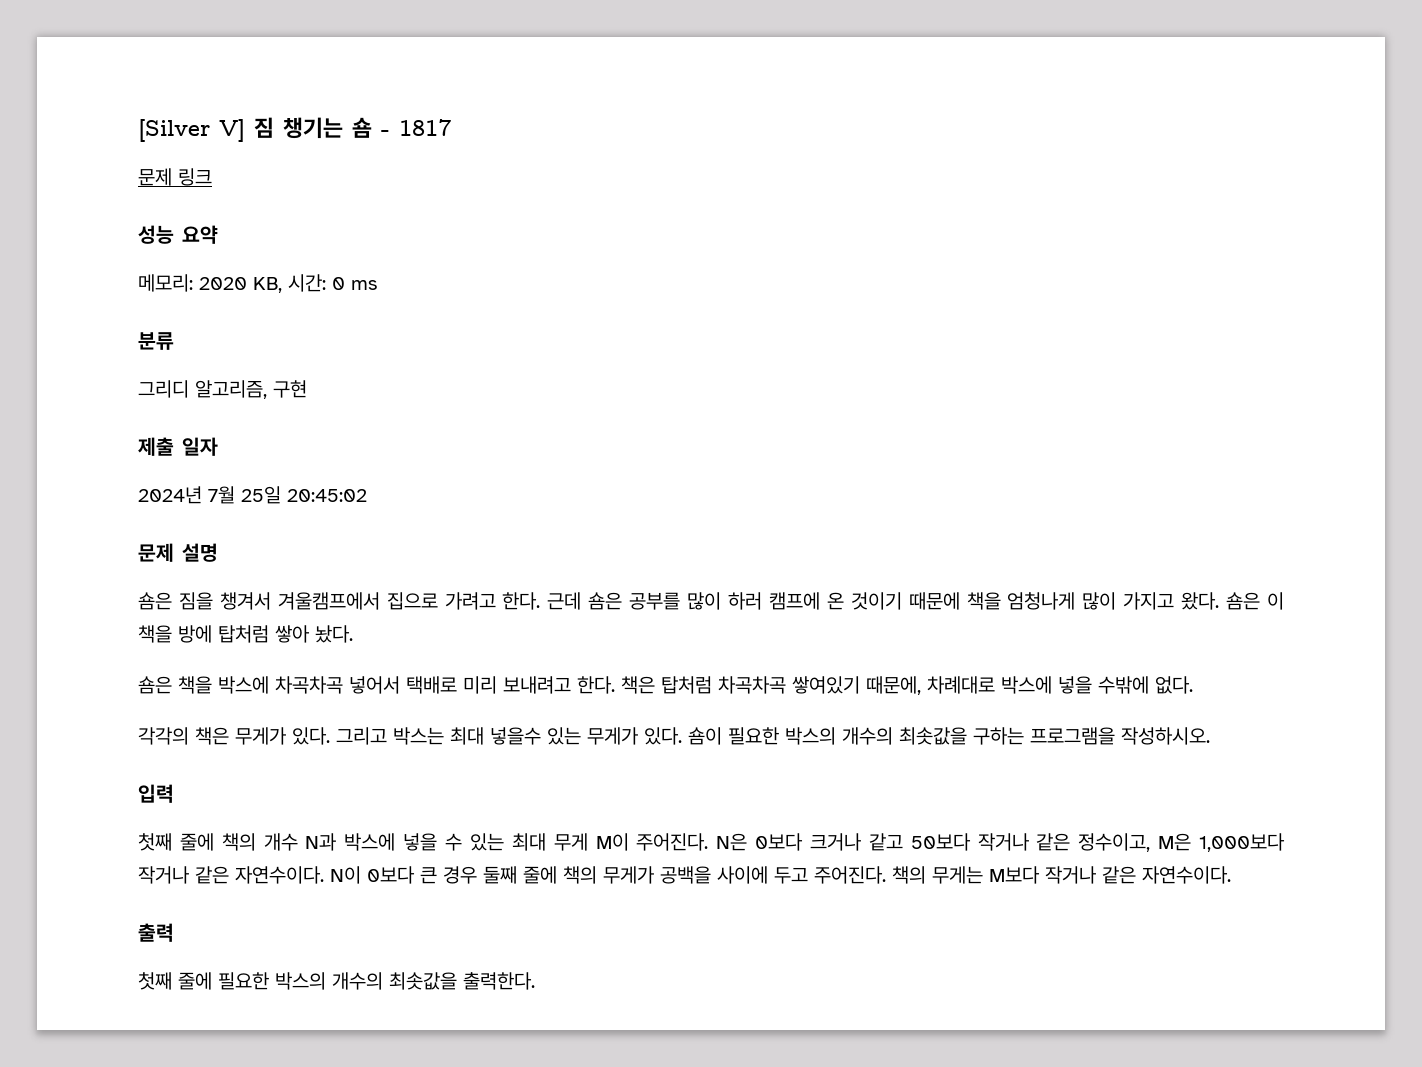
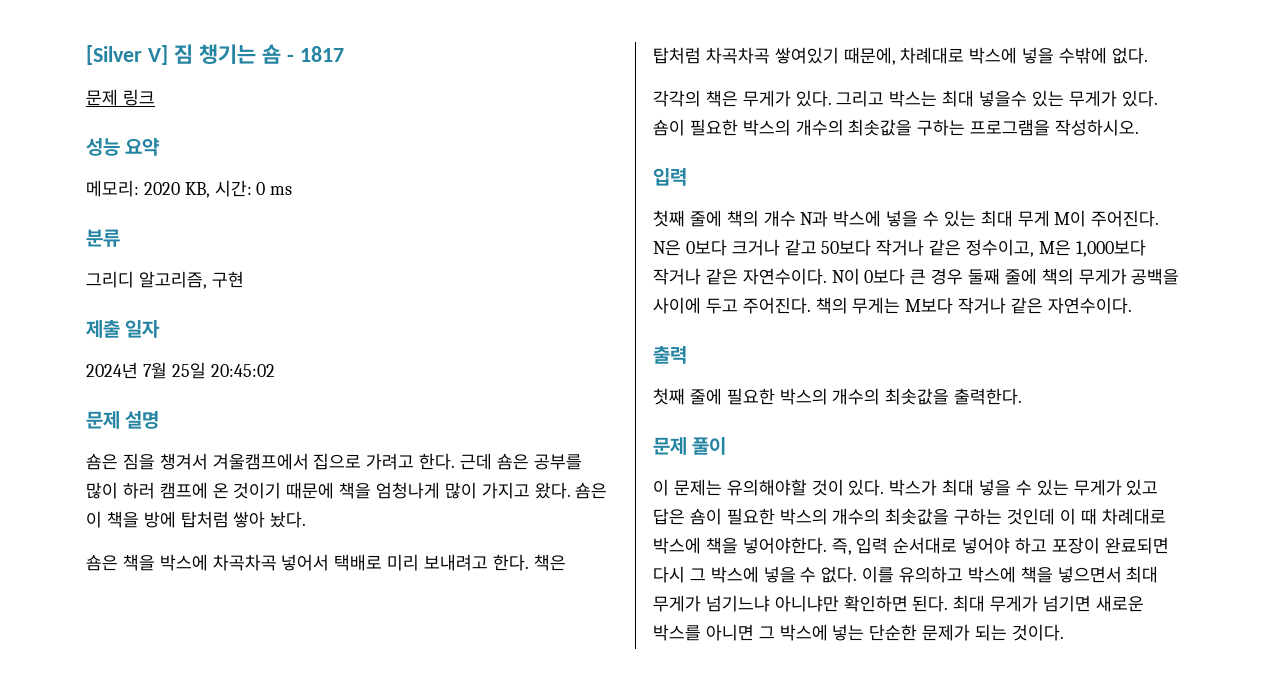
(535, 981) none -> [653,437,727,455] [653,479,1159,496] [653,508,1166,525] [653,537,1169,555] [653,566,1159,583] [653,595,1144,612] [653,624,1064,641] // 문제 풀이 // 이 문제는 유의해야할 것이 있다. 박스가 최대 넣을 수 있는 무게가 있고 답은 숌이 필요한 박스의 개수의 최솟값을 구하는 것인데 이 때 차례대로 박스에 책을 넣어야한다. 즉, 입력 순서대로 넣어야 하고 포장이 완료되면 다시 그 박스에 넣을 수 없다. 이를 유의하고 박스에 책을 넣으면서 최대 무게가 넘기느냐 아니냐만 확인하면 된다. 최대 무게가 넘기면 새로운 박스를 아니면 그 박스에 넣는 단순한 문제가 되는 것이다.

